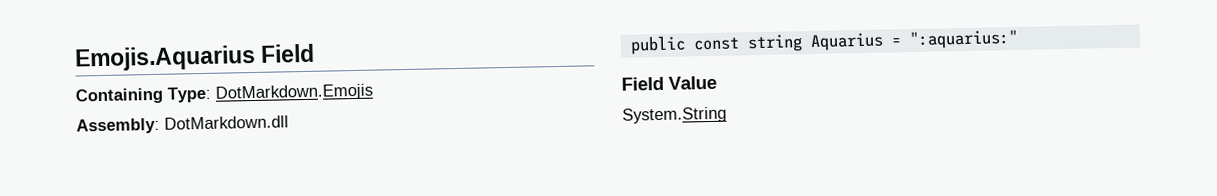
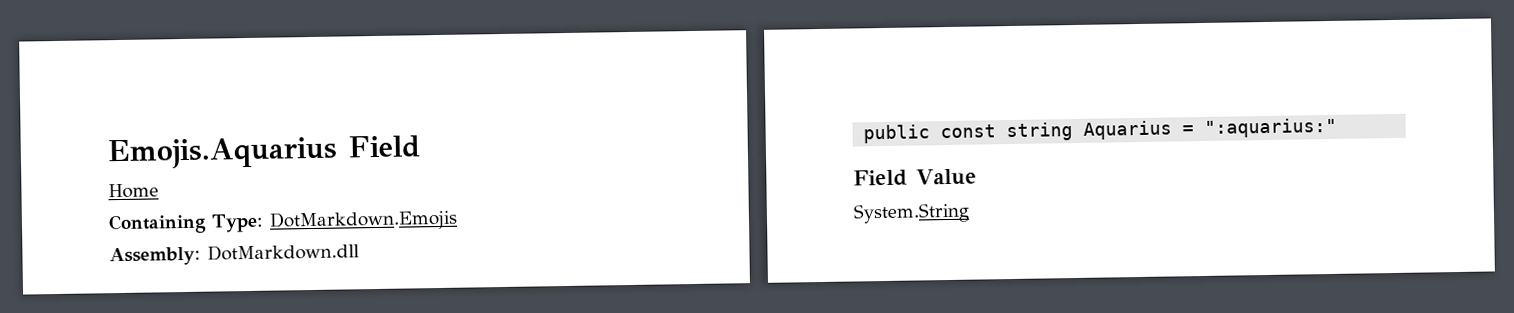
(316, 53) none -> [108,183,159,199] // Home

